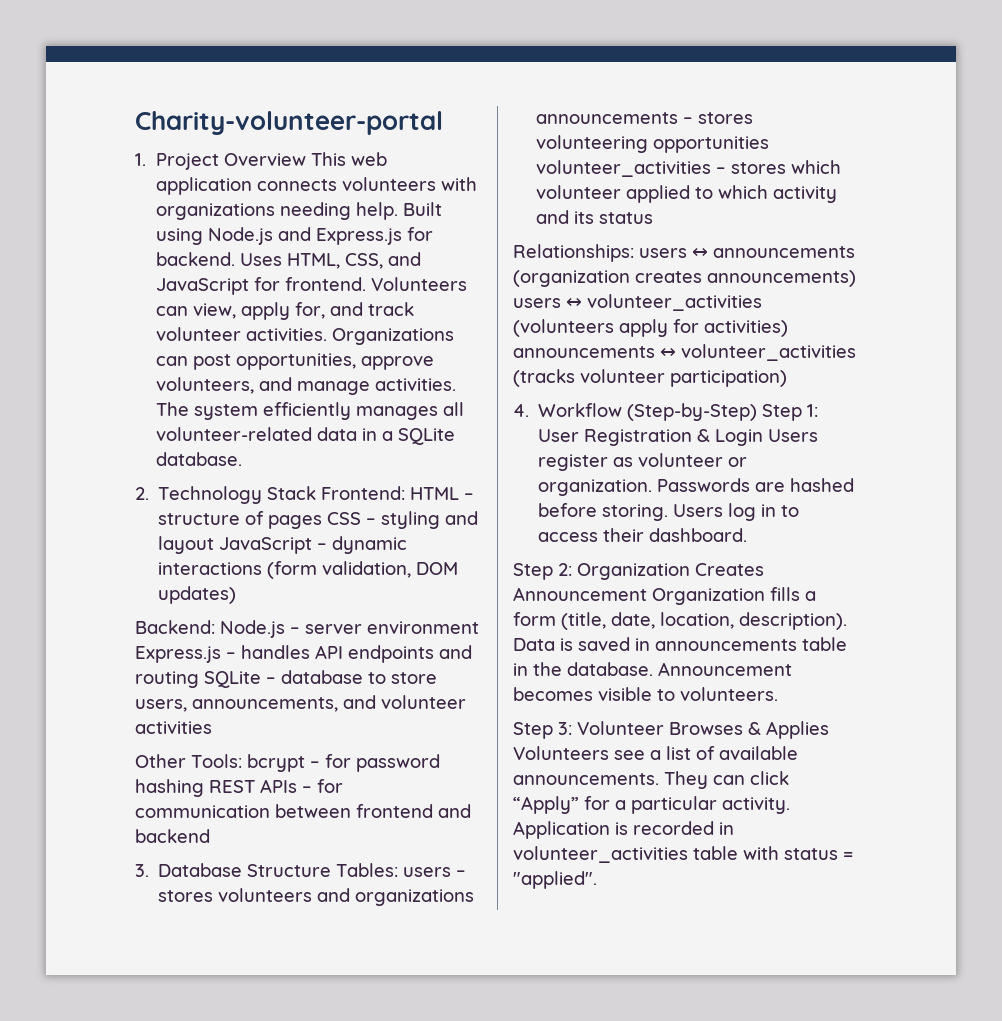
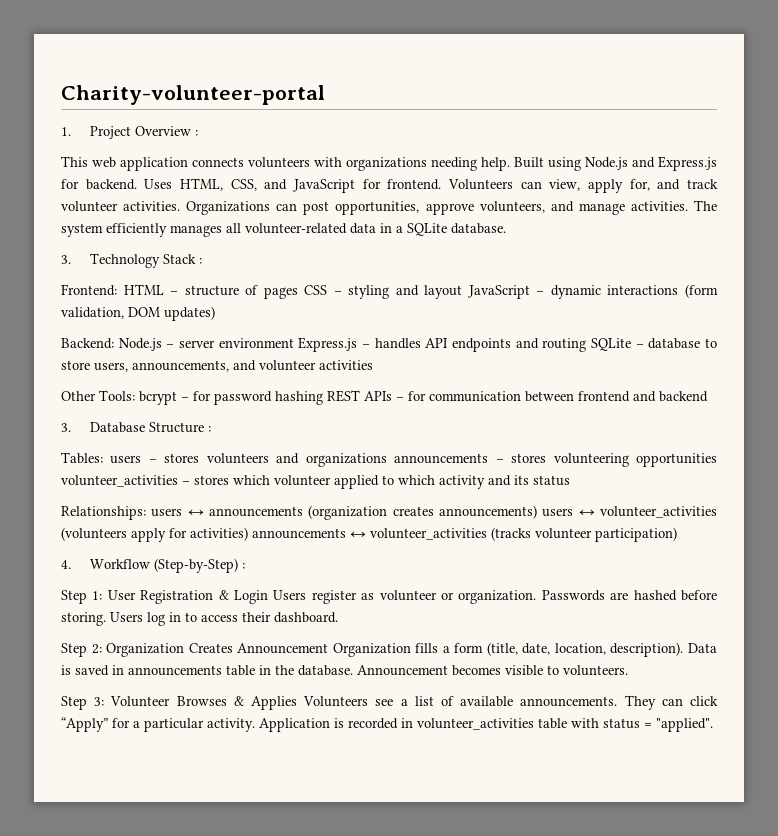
(306, 159) none -> [194,130,198,136] : //
[135,487,149,500] 2. -> [61,255,71,264] 3.
(317, 493) none -> [198,258,202,264] : //
(332, 870) none -> [207,426,211,432] : //
(758, 412) none -> [241,563,245,569] : //

